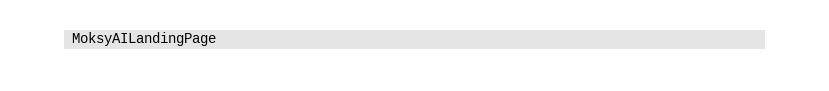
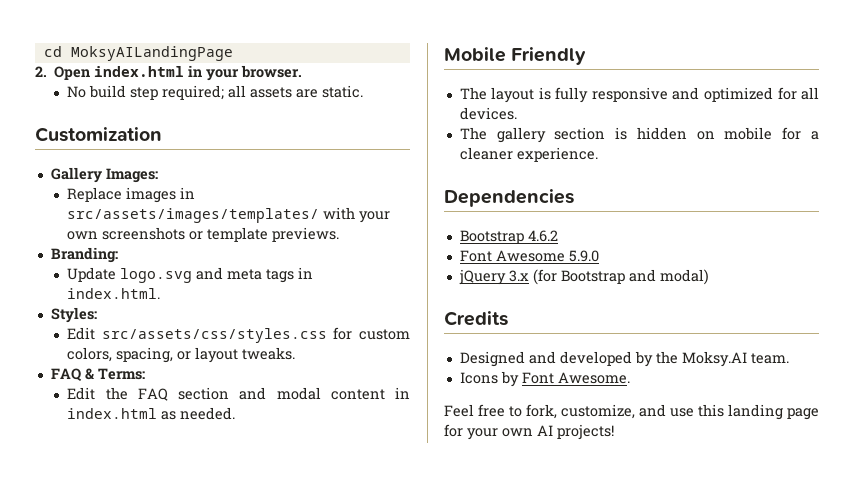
(71, 39) none -> [43,46,62,57] cd
(216, 39) none -> [35,65,303,81] [67,85,364,100] [35,127,162,142] [50,167,158,183] [67,187,196,203] [67,207,391,223] [67,227,340,242] [50,247,118,263] [67,267,314,283] [67,288,161,299] [50,307,97,323] [67,327,410,343] [67,347,296,363] [50,368,145,381] [67,387,410,401] [67,407,236,420] [444,47,587,65] [459,87,819,103] [459,107,517,120] [459,127,819,143] [459,147,598,162] [444,189,574,207] [459,230,558,244] [459,250,599,262] [458,269,709,285] [444,311,508,326] [459,351,789,367] [459,371,630,387] [444,404,819,420] [444,424,614,440] // 2. Open index.html in your browser. // No build step required; all assets are static. // Customization // Gallery Images: // Replace images in src/assets/images/templates/ with your own screenshots or template previews. // Branding: // Update logo.svg and meta tags in index.html. // Styles: // Edit src/assets/css/styles.css for custom colors, spacing, or layout tweaks. // FAQ & Terms: // Edit the FAQ section and modal content in index.html as needed. // Mobile Friendly // The layout is fully responsive and optimized for all devices. // The gallery section is hidden on mobile for a cleaner experience. // Dependencies // Bootstrap 4.6.2 // Font Awesome 5.9.0 // jQuery 3.x (for Bootstrap and modal) // Credits // Designed and developed by the Moksy.AI team. // Icons by Font Awesome. // Feel free to fork, customize, and use this landing page for your own AI projects!

